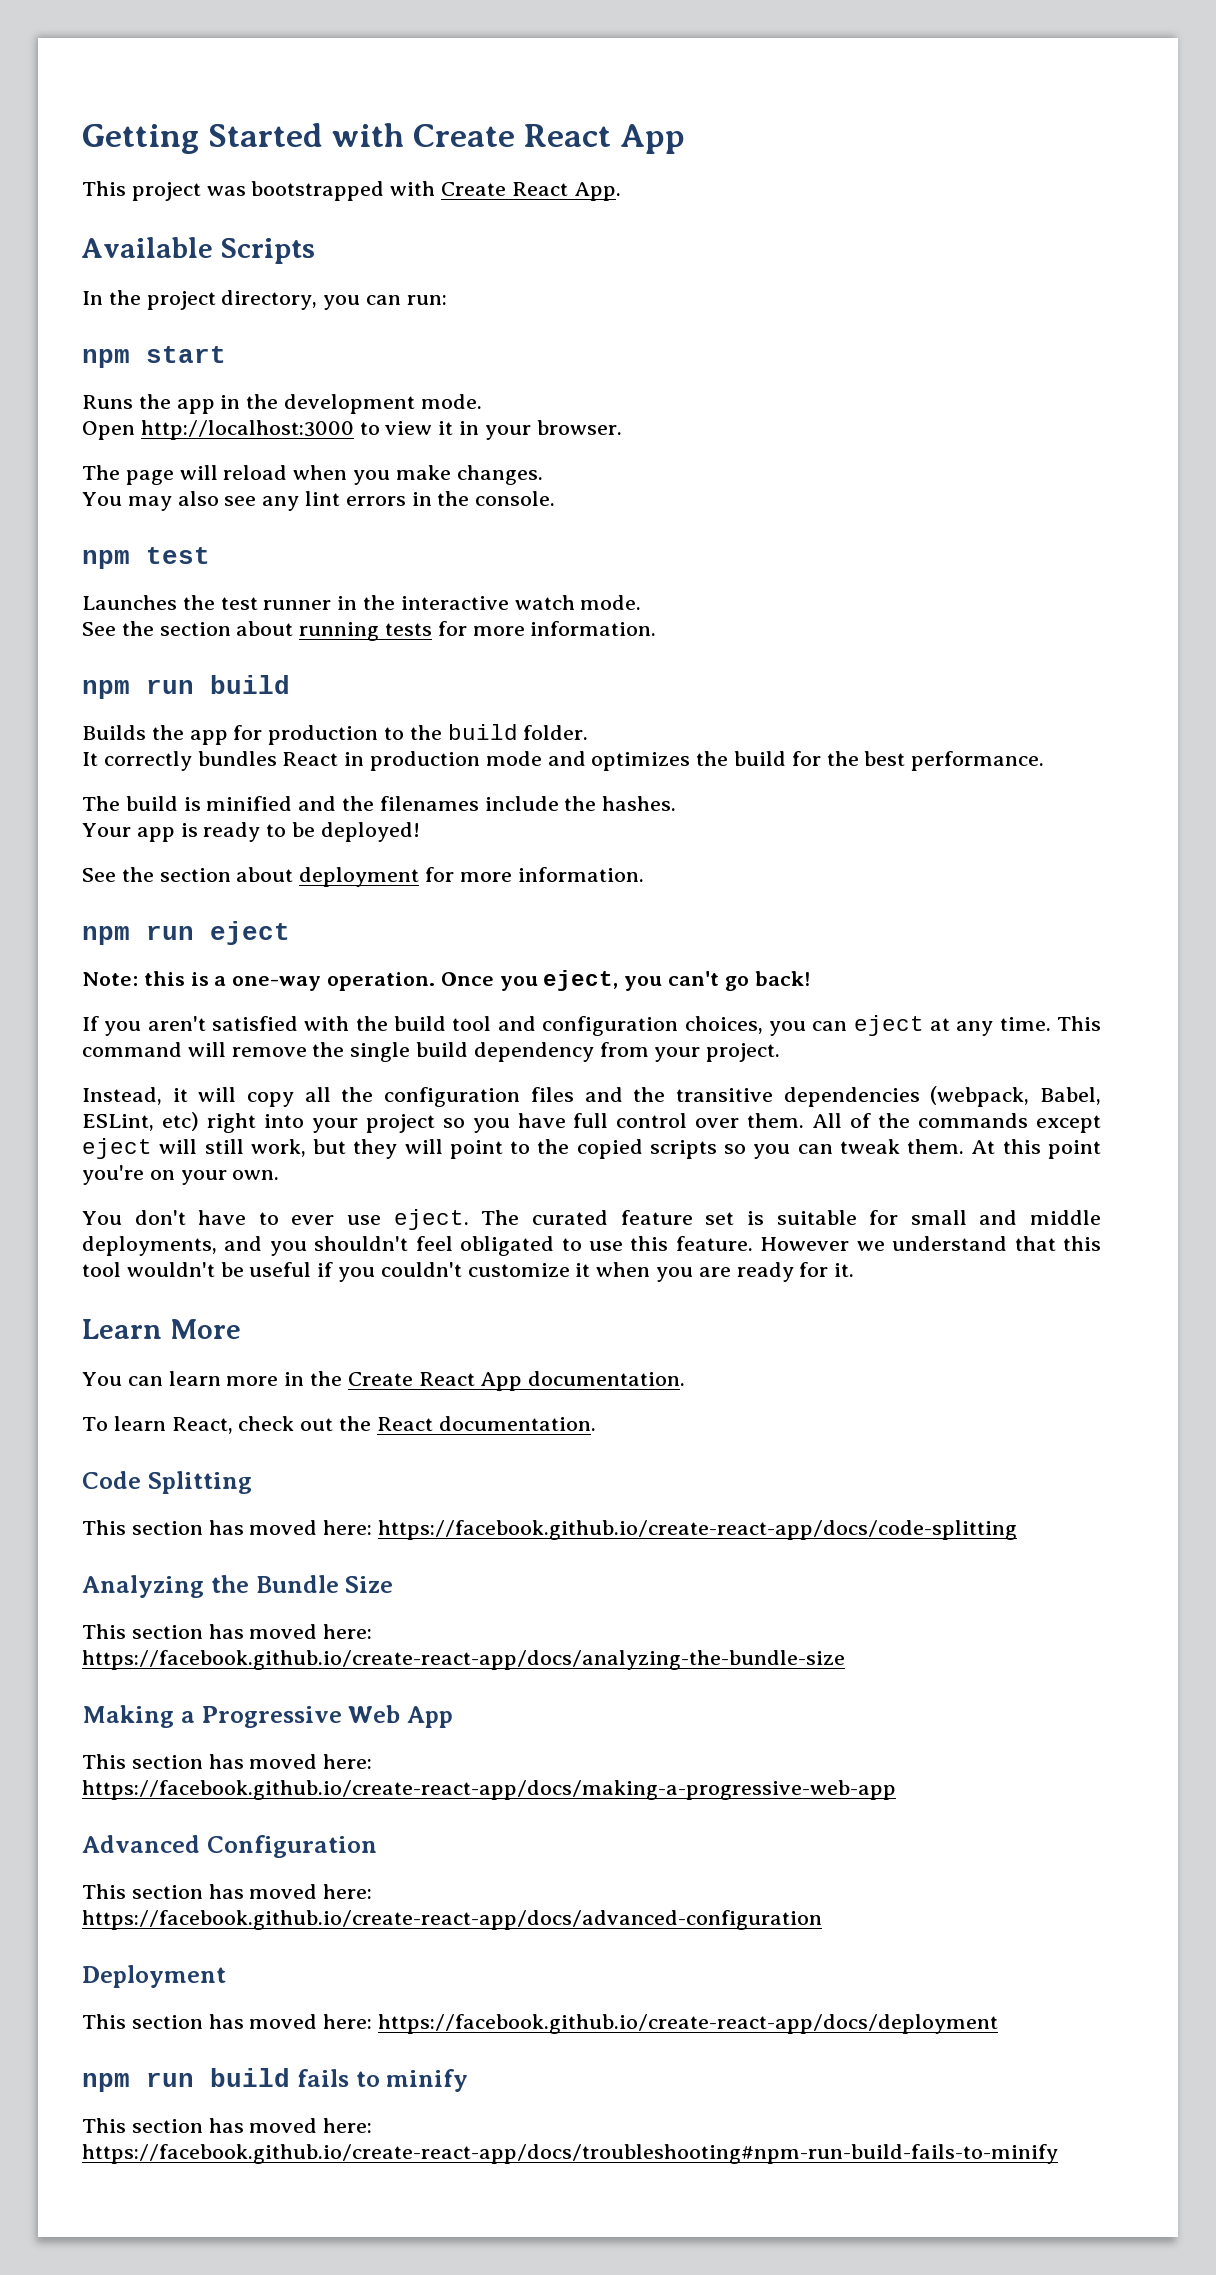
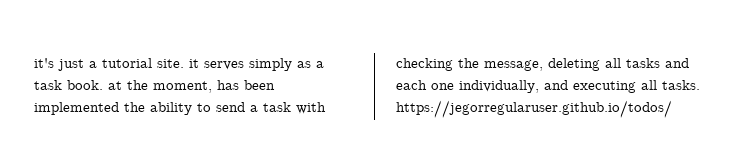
[82,123,686,154] [82,181,621,201] [81,237,315,264] [82,290,447,310] [82,346,226,368] [82,394,482,414] [82,420,622,440] [82,465,543,485] [82,491,556,511] [82,547,210,569] [82,595,642,610] [82,621,657,641] [82,675,290,699] [82,724,589,745] [82,751,1045,771] [82,796,677,811] [82,822,420,842] [82,867,644,887] [82,921,290,945] [82,970,810,991] [82,1015,1102,1036] [82,1042,781,1062] [82,1086,1101,1107] [82,1112,1102,1133] [82,1138,1102,1159] [82,1165,280,1185] [82,1209,1101,1230] [82,1236,1102,1256] [82,1262,855,1282] [82,1319,241,1339] [82,1371,686,1391] [82,1416,596,1434] [82,1471,252,1494] [82,1520,1018,1540] [82,1575,394,1598] [82,1624,373,1639] [82,1650,845,1670] [82,1705,453,1728] [82,1754,373,1769] [82,1780,896,1800] [82,1835,377,1858] [82,1884,373,1899] [82,1910,822,1930] [82,1965,226,1988] [82,2014,999,2034] [82,2068,469,2092] [82,2118,373,2133] [82,2144,1058,2164] Getting Started with Create React App // This project was bootstrapped with Create React App. // Available Scripts // In the project directory, you can run: // npm start // Runs the app in the development mode. // Open http://localhost:3000 to view it in your browser. // The page will reload when you make changes. // You may also see any lint errors in the console. // npm test // Launches the test runner in the interactive watch mode. // See the section about running tests for more information. // npm run build // Builds the app for production to the build folder. // It correctly bundles React in production mode and optimizes the build for the best performance. // The build is minified and the filenames include the hashes. // Your app is ready to be deployed! // See the section about deployment for more information. // npm run eject // Note: this is a one-way operation. Once you eject, you can't go back! // If you aren't satisfied with the build tool and configuration choices, you can eject at any time. This command will remove the single build dependency from your project. // Instead, it will copy all the configuration files and the transitive dependencies (webpack, Babel, ESLint, etc) right into your project so you have full control over them. All of the commands except eject will still work, but they will point to the copied scripts so you can tweak them. At this point you're on your own. // You don't have to ever use eject. The curated feature set is suitable for small and middle deployments, and you shouldn't feel obligated to use this feature. However we understand that this tool wouldn't be useful if you couldn't customize it when you are ready for it. // Learn More // You can learn more in the Create React App documentation. // To learn React, check out the React documentation. // Code Splitting // This section has moved here: https://facebook.github.io/create-react-app/docs/code-splitting // Analyzing the Bundle Size // This section has moved here: https://facebook.github.io/create-react-app/docs/analyzing-the-bundle-size // Making a Progressive Web App // This section has moved here: https://facebook.github.io/create-react-app/docs/making-a-progressive-web-app // Advanced Configuration // This section has moved here: https://facebook.github.io/create-react-app/docs/advanced-configuration // Deployment // This section has moved here: https://facebook.github.io/create-react-app/docs/deployment // npm run build fails to minify // This section has moved here: https://facebook.github.io/create-react-app/docs/troubleshooting#npm-run-build-fails-to-minify -> [34,58,324,71] [34,80,275,93] [34,102,326,115] [396,58,689,71] [396,80,700,93] [396,100,672,118] it's just a tutorial site. it serves simply as a task book. at the moment, has been implemented the ability to send a task with checking the message, deleting all tasks and each one individually, and executing all tasks. https://jegorregularuser.github.io/todos/

